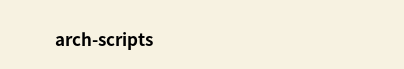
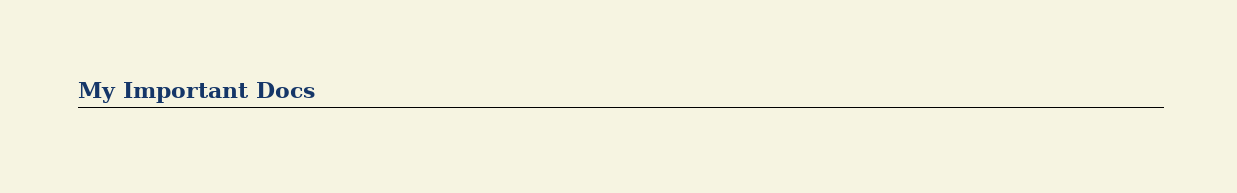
[55,32,153,50] arch-scripts -> [78,82,315,103] My Important Docs

